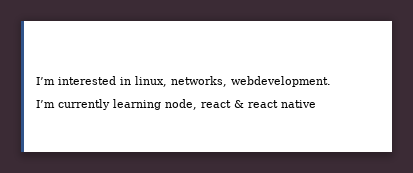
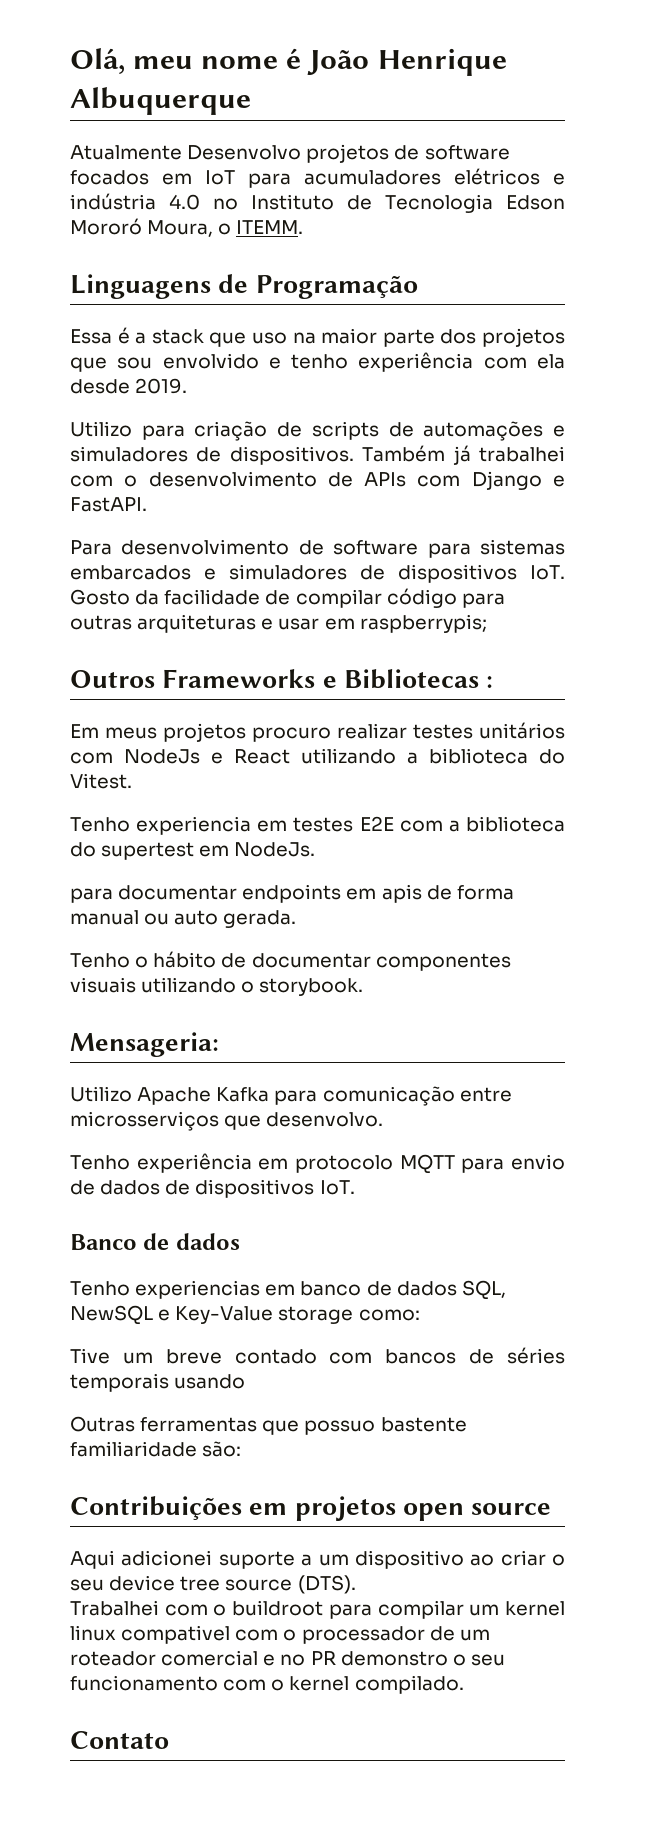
[36,76,331,87] [36,99,316,110] I’m interested in linux, networks, webdevelopment. // I’m currently learning node, react & react native -> [70,48,507,76] [70,87,251,115] [70,144,510,163] [70,168,565,188] [70,193,565,213] [70,218,304,237] [70,274,418,299] [70,327,565,347] [70,352,565,372] [70,378,188,394] [70,421,565,441] [70,445,565,465] [70,471,565,490] [70,497,147,512] [70,539,565,558] [70,564,565,583] [70,588,505,608] [70,614,487,633] [70,669,494,689] [70,722,565,742] [70,748,565,764] [70,773,132,789] [70,816,566,835] [70,842,316,860] [70,884,514,903] [70,910,297,928] [70,951,511,971] [70,977,364,996] [70,1032,219,1057] [70,1086,512,1106] [70,1111,384,1131] [70,1153,566,1174] [70,1179,355,1198] [70,1233,240,1250] [70,1280,506,1300] [70,1305,420,1325] [70,1347,565,1364] [70,1373,246,1392] [70,1416,467,1435] [70,1441,242,1457] [70,1496,552,1521] [70,1550,565,1569] [70,1575,356,1594] [70,1600,565,1619] [70,1625,490,1644] [70,1650,505,1666] [70,1675,464,1694] [70,1731,169,1749] Olá, meu nome é João Henrique Albuquerque // Atualmente Desenvolvo projetos de software focados em IoT para acumuladores elétricos e indústria 4.0 no Instituto de Tecnologia Edson Mororó Moura, o ITEMM. // Linguagens de Programação // Essa é a stack que uso na maior parte dos projetos que sou envolvido e tenho experiência com ela desde 2019. // Utilizo para criação de scripts de automações e simuladores de dispositivos. Também já trabalhei com o desenvolvimento de APIs com Django e FastAPI. // Para desenvolvimento de software para sistemas embarcados e simuladores de dispositivos IoT. Gosto da facilidade de compilar código para outras arquiteturas e usar em raspberrypis; // Outros Frameworks e Bibliotecas : // Em meus projetos procuro realizar testes unitários com NodeJs e React utilizando a biblioteca do Vitest. // Tenho experiencia em testes E2E com a biblioteca do supertest em NodeJs. // para documentar endpoints em apis de forma manual ou auto gerada. // Tenho o hábito de documentar componentes visuais utilizando o storybook. // Mensageria: // Utilizo Apache Kafka para comunicação entre microsserviços que desenvolvo. // Tenho experiência em protocolo MQTT para envio de dados de dispositivos IoT. // Banco de dados // Tenho experiencias em banco de dados SQL, NewSQL e Key-Value storage como: // Tive um breve contado com bancos de séries temporais usando // Outras ferramentas que possuo bastente familiaridade são: // Contribuições em projetos open source // Aqui adicionei suporte a um dispositivo ao criar o seu device tree source (DTS). // Trabalhei com o buildroot para compilar um kernel linux compativel com o processador de um roteador comercial e no PR demonstro o seu funcionamento com o kernel compilado. // Contato

